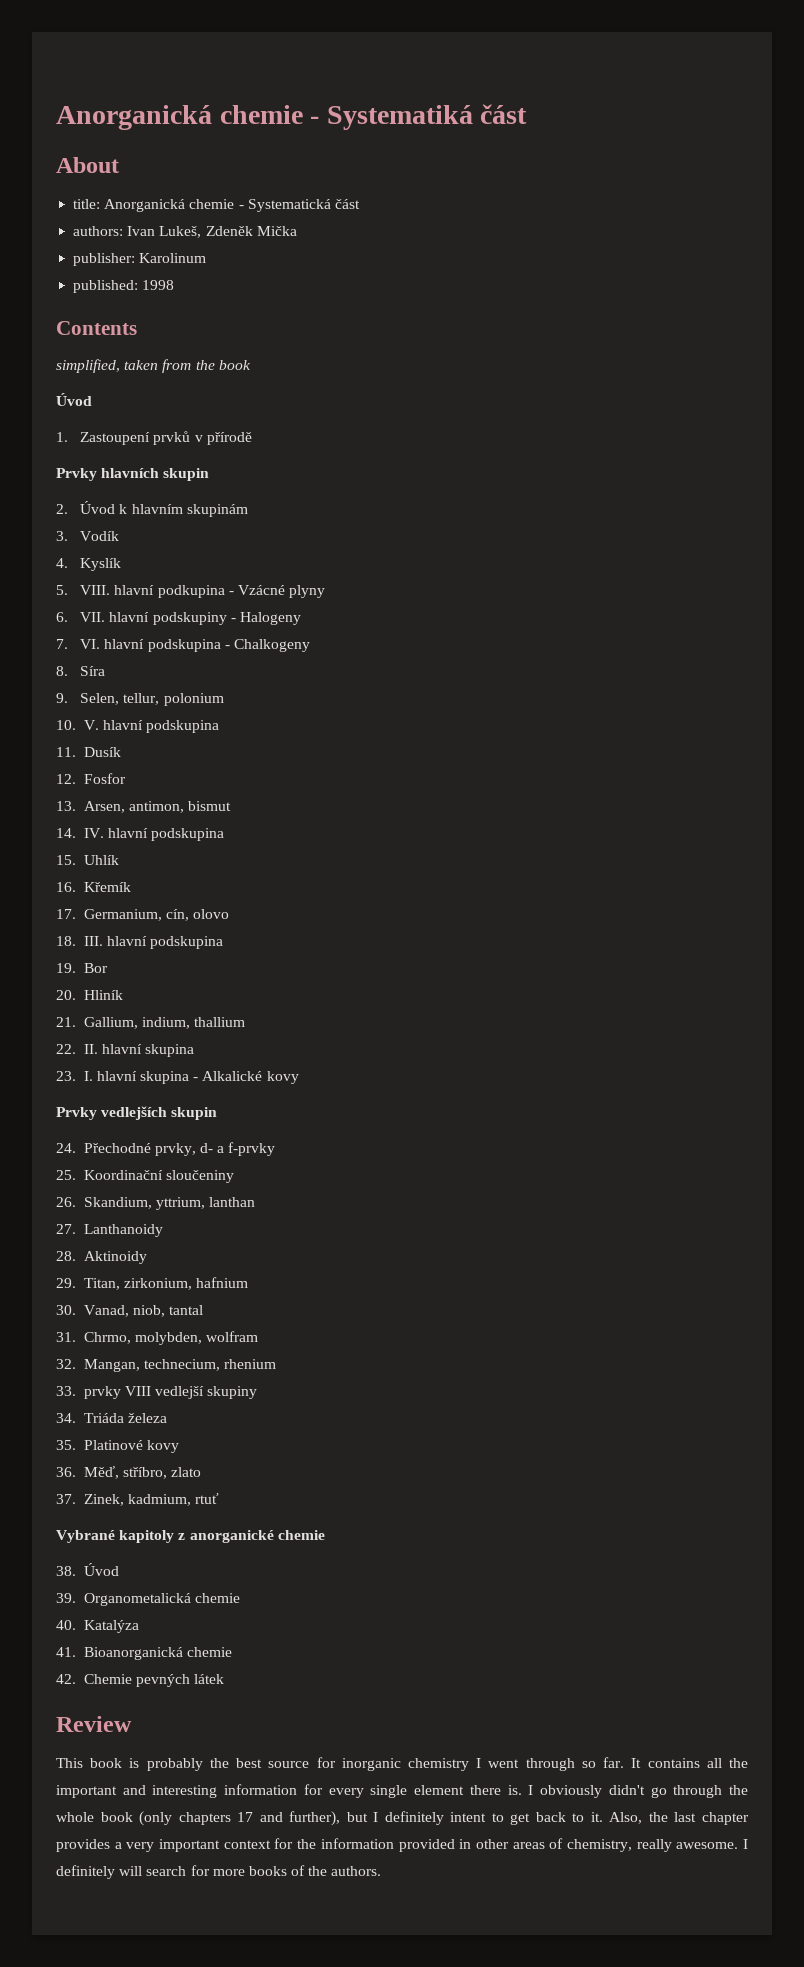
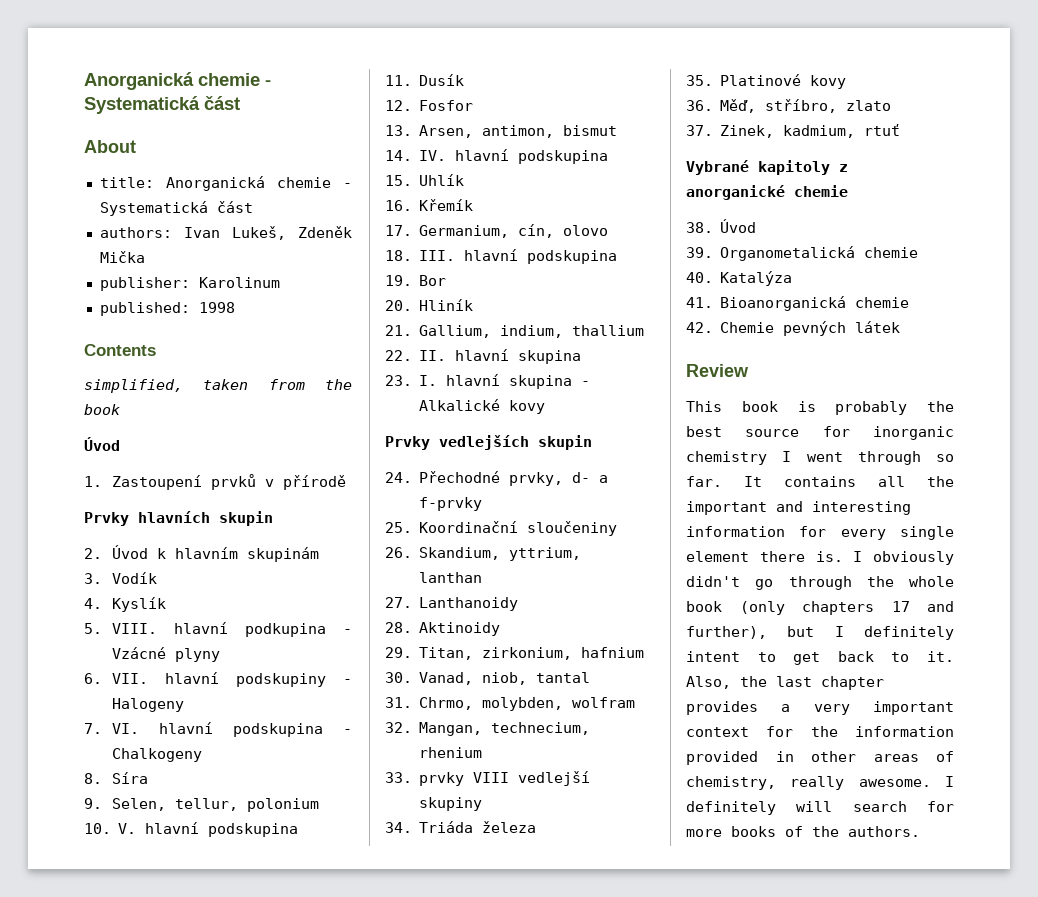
[56,105,473,130] Anorganická chemie - Systematiká -> [84,72,271,90] [84,96,200,114] Anorganická chemie - Systematická

